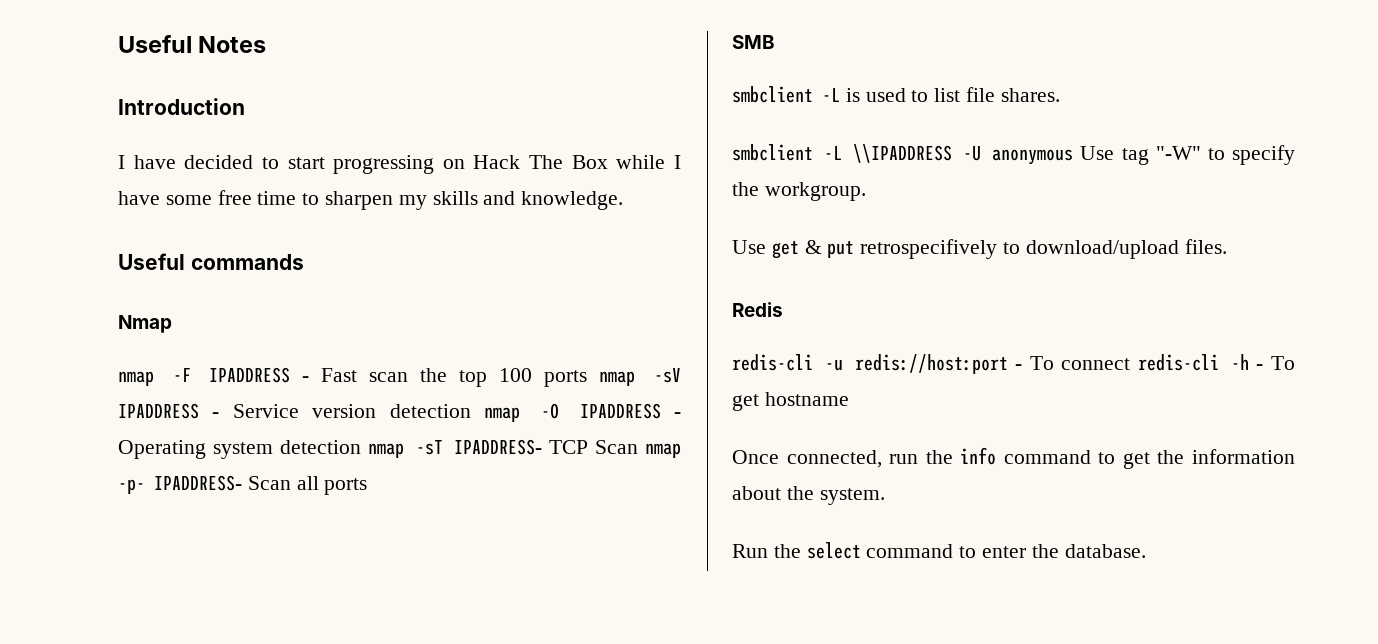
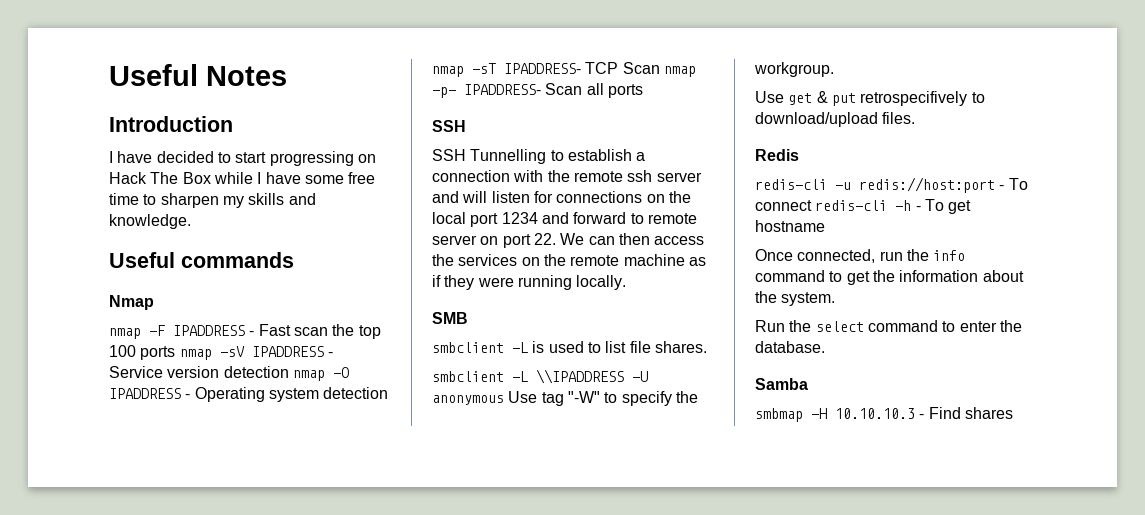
(368, 486) none -> [432,120,466,132] [432,149,646,164] [432,170,702,182] [432,191,691,203] [432,212,697,227] [432,233,705,248] [432,254,706,266] [432,275,627,290] // SSH // SSH Tunnelling to establish a connection with the remote ssh server and will listen for connections on the local port 1234 and forward to remote server on port 22. We can then access the services on the remote machine as if they were running locally.
(1146, 551) none -> [755,378,808,390] [755,407,1013,422] // Samba // smbmap -H 10.10.10.3 - Find shares

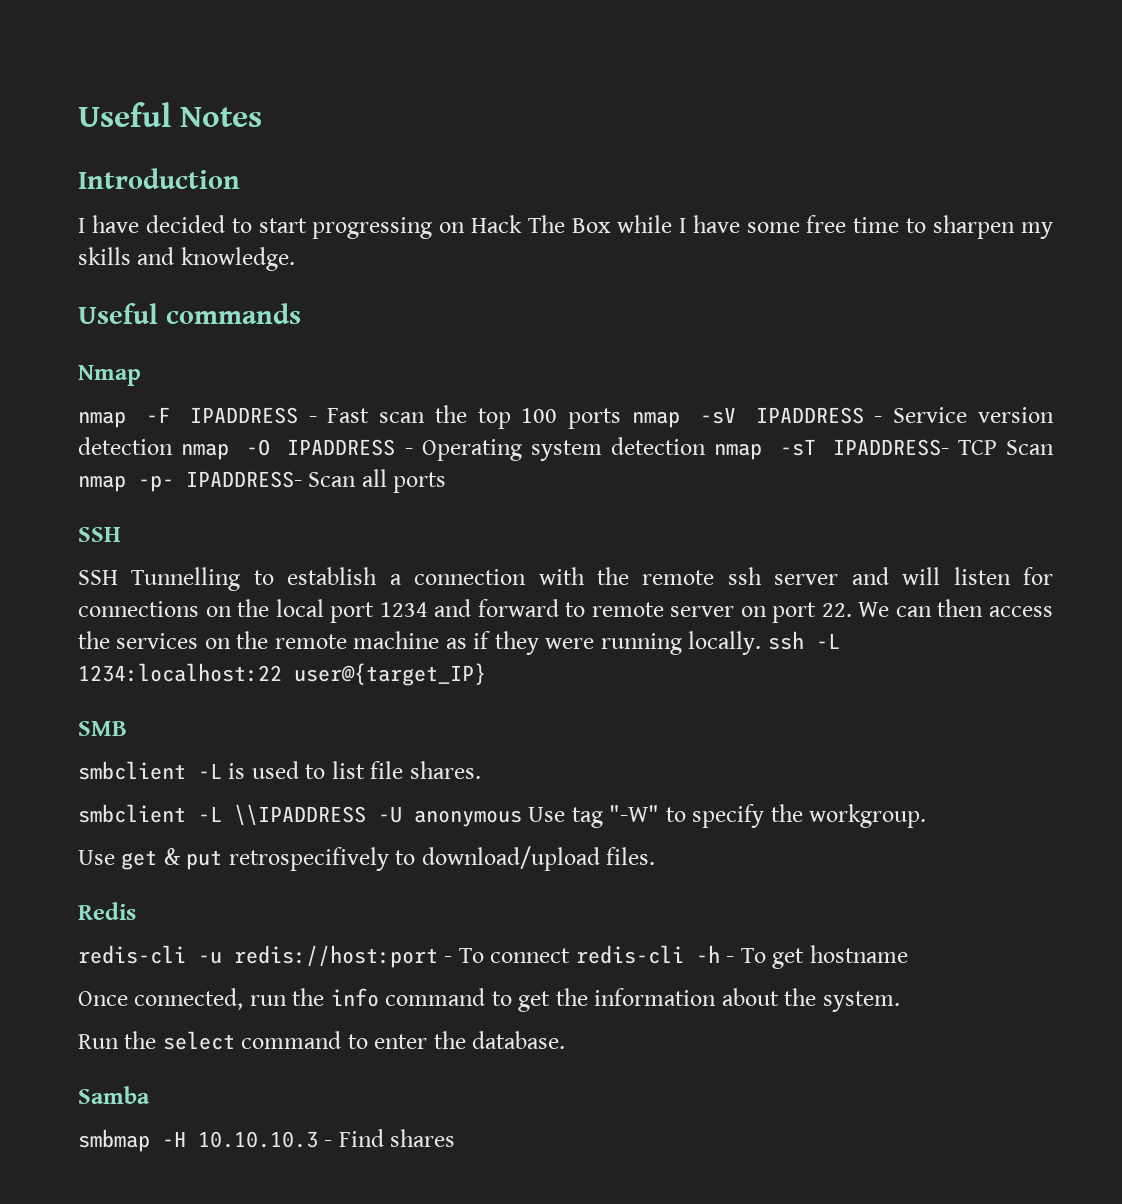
(627, 282) none -> [767,631,840,650] [78,663,486,686] ssh -L 1234:localhost:22 user@{target_IP}

